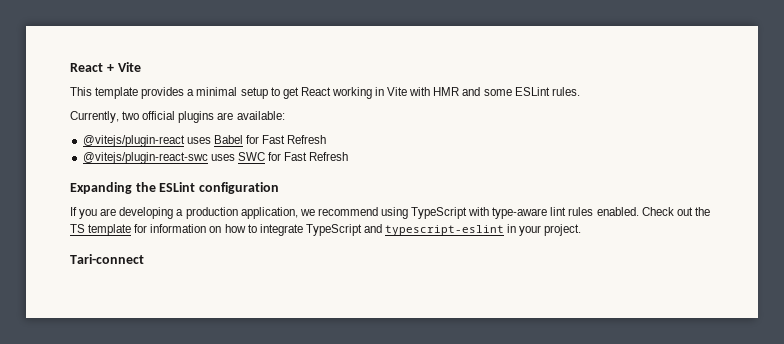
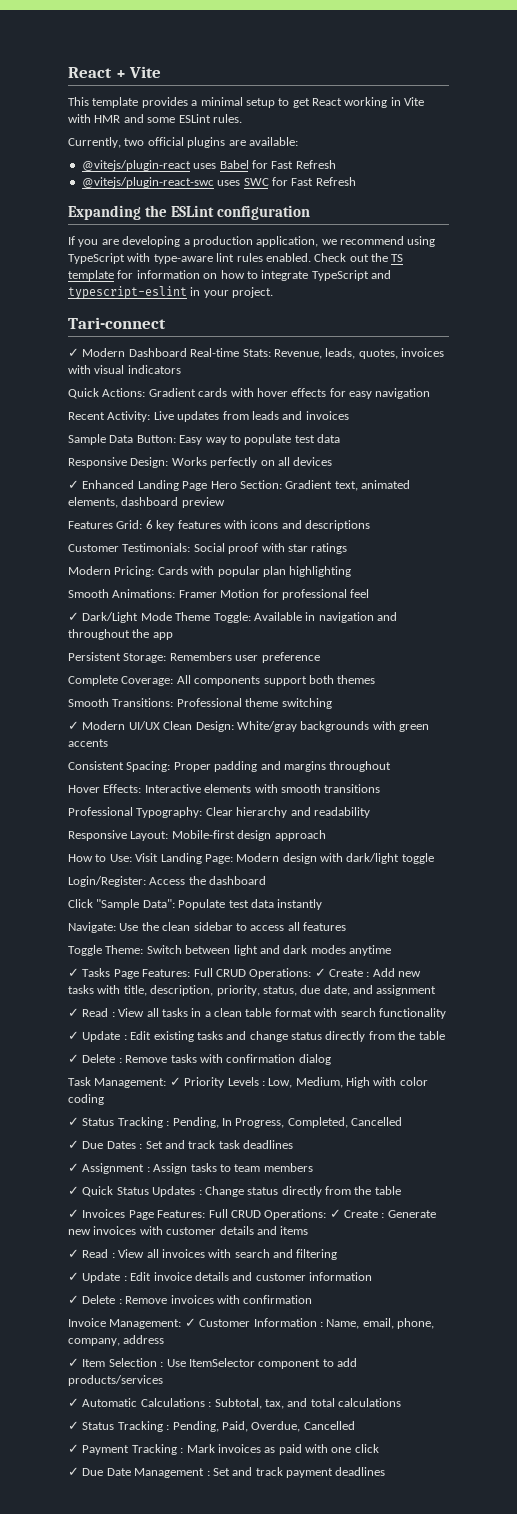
(144, 259) none -> [68,348,444,359] [68,365,181,374] [68,388,431,399] [68,411,349,422] [68,434,340,445] [68,457,333,468] [68,480,410,491] [68,497,225,508] [68,520,370,531] [68,543,348,554] [68,566,352,577] [68,589,370,600] [68,612,397,623] [68,629,173,640] [68,652,320,663] [68,675,376,686] [68,698,332,709] [68,721,429,732] [68,739,108,747] [68,761,392,772] [68,784,381,793] [68,807,370,818] [68,830,326,841] [68,853,434,864] [68,876,267,887] [68,899,323,910] [68,922,346,933] [68,945,391,956] [68,968,422,979] [68,985,437,996] [68,1008,446,1019] [68,1031,445,1042] [68,1054,331,1065] [68,1077,428,1088] [68,1094,104,1105] [68,1117,402,1128] [68,1140,293,1149] [68,1163,313,1174] [68,1186,401,1197] [68,1209,436,1220] [68,1226,309,1235] [68,1249,338,1260] [68,1272,372,1283] [68,1295,313,1304] [68,1318,434,1329] [68,1335,165,1346] [68,1358,357,1369] [68,1375,163,1386] [68,1398,401,1409] [68,1421,355,1432] [68,1444,379,1455] [68,1467,386,1478] // ✓ Modern Dashboard Real-time Stats: Revenue, leads, quotes, invoices with visual indicators // Quick Actions: Gradient cards with hover effects for easy navigation // Recent Activity: Live updates from leads and invoices // Sample Data Button: Easy way to populate test data // Responsive Design: Works perfectly on all devices // ✓ Enhanced Landing Page Hero Section: Gradient text, animated elements, dashboard preview // Features Grid: 6 key features with icons and descriptions // Customer Testimonials: Social proof with star ratings // Modern Pricing: Cards with popular plan highlighting // Smooth Animations: Framer Motion for professional feel // ✓ Dark/Light Mode Theme Toggle: Available in navigation and throughout the app // Persistent Storage: Remembers user preference // Complete Coverage: All components support both themes // Smooth Transitions: Professional theme switching // ✓ Modern UI/UX Clean Design: White/gray backgrounds with green accents // Consistent Spacing: Proper padding and margins throughout // Hover Effects: Interactive elements with smooth transitions // Professional Typography: Clear hierarchy and readability // Responsive Layout: Mobile-first design approach // How to Use: Visit Landing Page: Modern design with dark/light toggle // Login/Register: Access the dashboard // Click "Sample Data": Populate test data instantly // Navigate: Use the clean sidebar to access all features // Toggle Theme: Switch between light and dark modes anytime // ✓ Tasks Page Features: Full CRUD Operations: ✓ Create : Add new tasks with title, description, priority, status, due date, and assignment // ✓ Read : View all tasks in a clean table format with search functionality // ✓ Update : Edit existing tasks and change status directly from the table // ✓ Delete : Remove tasks with confirmation dialog // Task Management: ✓ Priority Levels : Low, Medium, High with color coding // ✓ Status Tracking : Pending, In Progress, Completed, Cancelled // ✓ Due Dates : Set and track task deadlines // ✓ Assignment : Assign tasks to team members // ✓ Quick Status Updates : Change status directly from the table // ✓ Invoices Page Features: Full CRUD Operations: ✓ Create : Generate new invoices with customer details and items // ✓ Read : View all invoices with search and filtering // ✓ Update : Edit invoice details and customer information // ✓ Delete : Remove invoices with confirmation // Invoice Management: ✓ Customer Information : Name, email, phone, company, address // ✓ Item Selection : Use ItemSelector component to add products/services // ✓ Automatic Calculations : Subtotal, tax, and total calculations // ✓ Status Tracking : Pending, Paid, Overdue, Cancelled // ✓ Payment Tracking : Mark invoices as paid with one click // ✓ Due Date Management : Set and track payment deadlines

